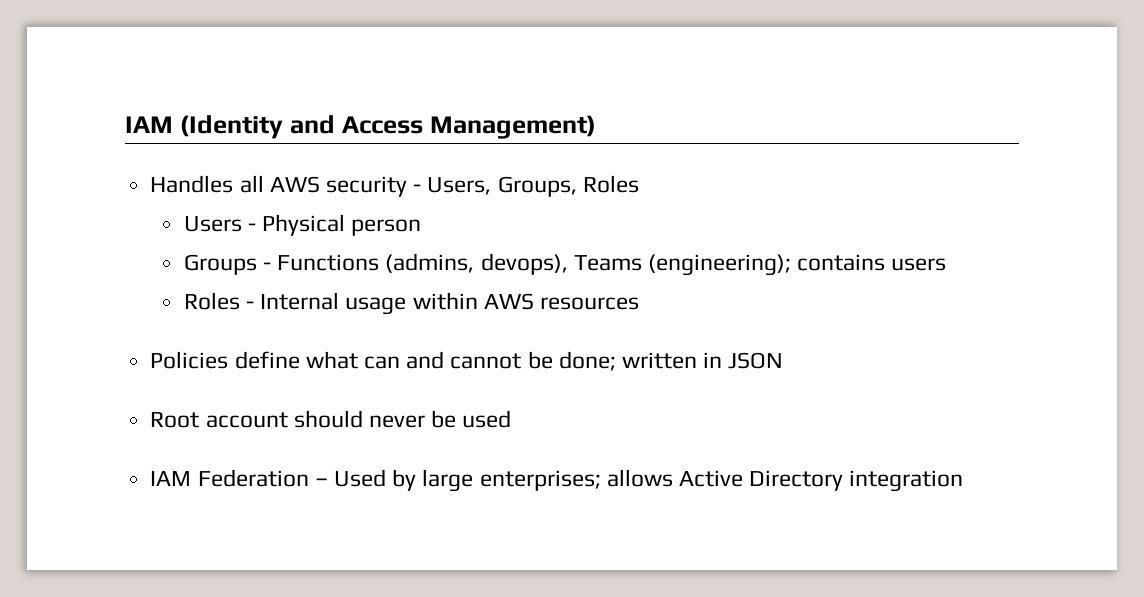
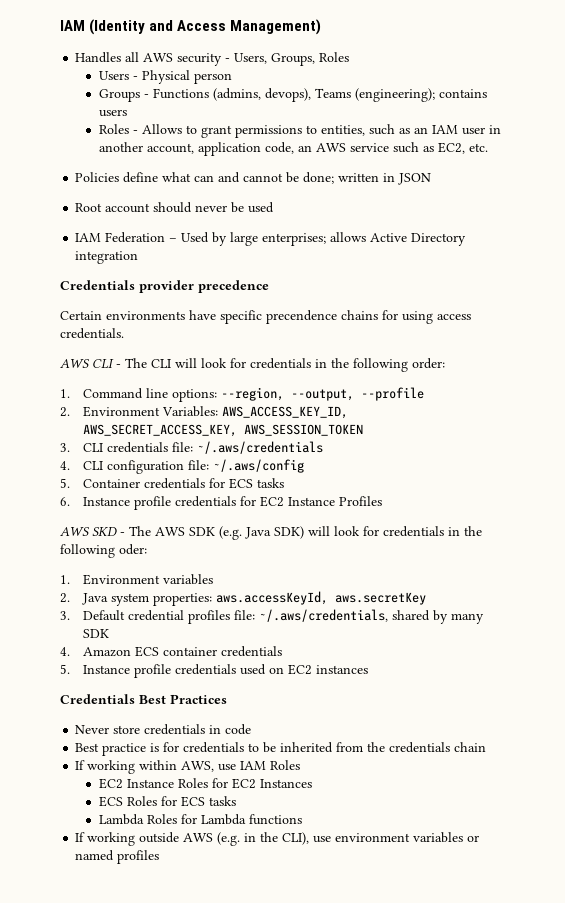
[260,292,639,315] Internal usage within AWS resources -> [141,124,501,138] [98,142,488,156] Allows to grant permissions to entities, such as an IAM user in another account, application code, an AWS service such as EC2, etc.
(964, 481) none -> [60,280,269,293] [60,310,471,324] [60,328,124,339] [60,358,445,372] [60,387,425,402] [60,406,349,419] [83,424,364,437] [60,441,324,454] [60,459,305,474] [60,478,285,489] [60,496,383,510] [60,526,482,540] [60,544,147,558] [60,574,214,585] [60,591,427,606] [60,609,485,624] [83,629,110,638] [60,646,283,657] [60,664,369,678] [60,694,227,704] [75,724,252,735] [75,742,487,756] [75,760,301,774] [98,778,312,789] [98,796,236,807] [98,814,302,825] [75,832,480,846] [75,850,160,864] // Credentials provider precedence // Certain environments have specific precendence chains for using access credentials. // AWS CLI - The CLI will look for credentials in the following order: // 1. Command line options: --region, --output, --profile // 2. Environment Variables: AWS_ACCESS_KEY_ID, AWS_SECRET_ACCESS_KEY, AWS_SESSION_TOKEN // 3. CLI credentials file: ~/.aws/credentials // 4. CLI configuration file: ~/.aws/config // 5. Container credentials for ECS tasks // 6. Instance profile credentials for EC2 Instance Profiles // AWS SKD - The AWS SDK (e.g. Java SDK) will look for credentials in the following oder: // 1. Environment variables // 2. Java system properties: aws.accessKeyId, aws.secretKey // 3. Default credential profiles file: ~/.aws/credentials, shared by many SDK // 4. Amazon ECS container credentials // 5. Instance profile credentials used on EC2 instances // Credentials Best Practices // Never store credentials in code // Best practice is for credentials to be inherited from the credentials chain // If working within AWS, use IAM Roles // EC2 Instance Roles for EC2 Instances // ECS Roles for ECS tasks // Lambda Roles for Lambda functions // If working outside AWS (e.g. in the CLI), use environment variables or named profiles

